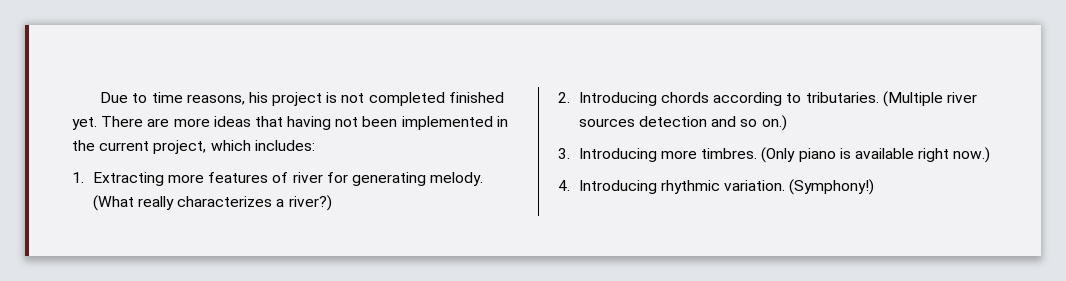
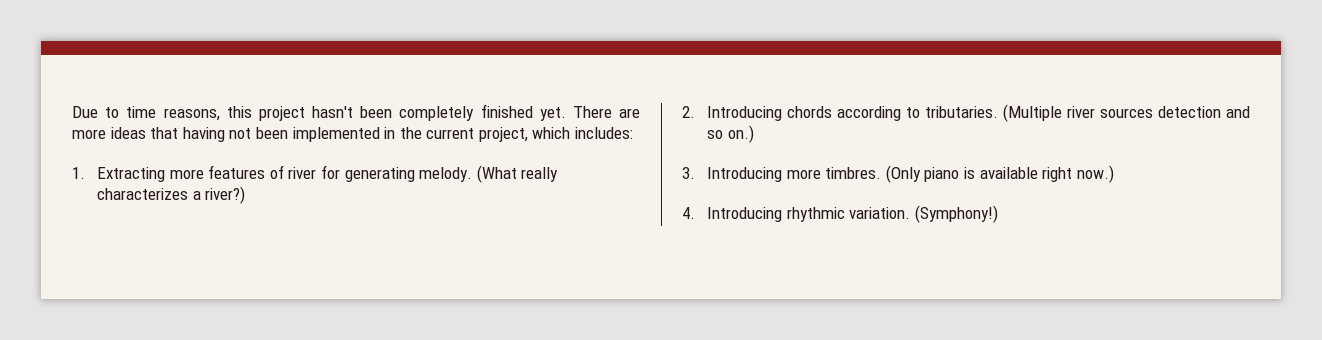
[248,92,445,106] his project is not completed -> [226,106,475,121] this project hasn't been completely

